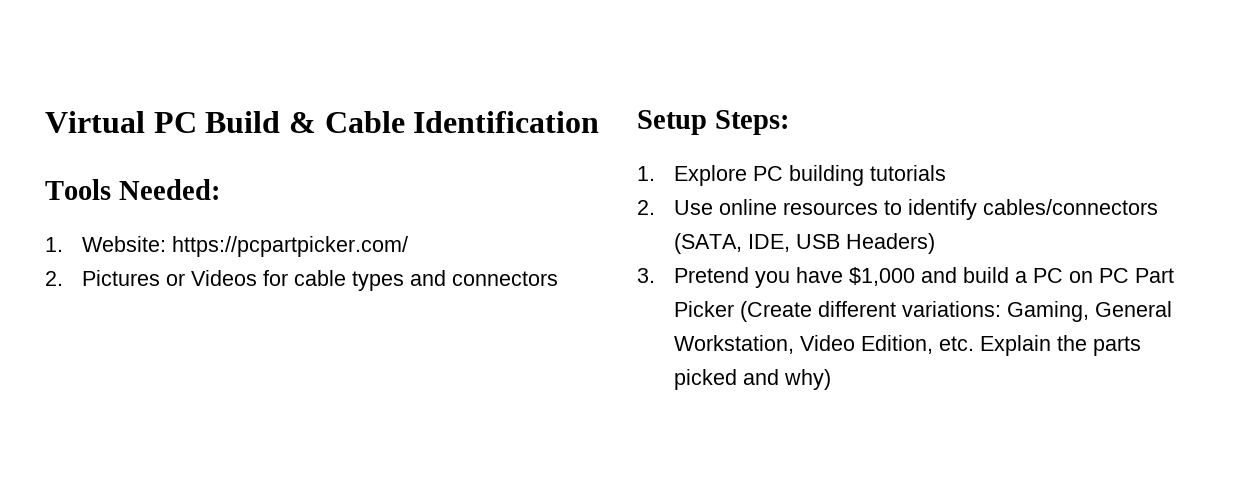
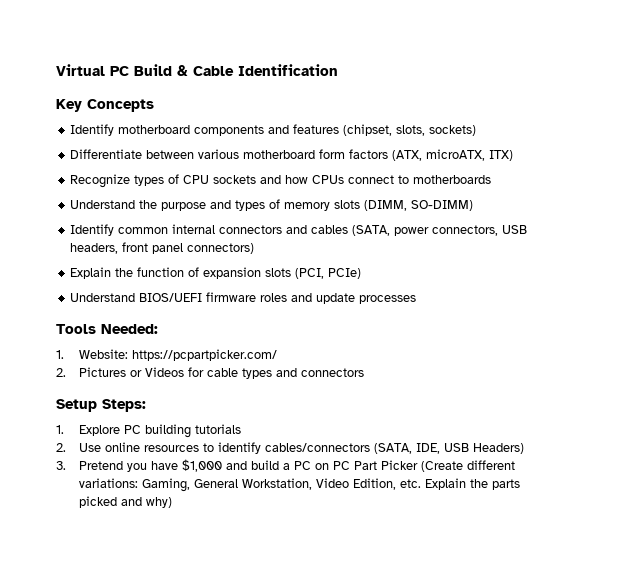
(600, 122) none -> [56,99,154,112] [70,124,477,136] [70,149,514,161] [70,174,492,188] [70,199,474,211] [70,224,528,236] [70,242,255,254] [70,267,362,279] [70,292,417,304] // Key Concepts // Identify motherboard components and features (chipset, slots, sockets) // Differentiate between various motherboard form factors (ATX, microATX, ITX) // Recognize types of CPU sockets and how CPUs connect to motherboards // Understand the purpose and types of memory slots (DIMM, SO-DIMM) // Identify common internal connectors and cables (SATA, power connectors, USB headers, front panel connectors) // Explain the function of expansion slots (PCI, PCIe) // Understand BIOS/UEFI firmware roles and update processes

